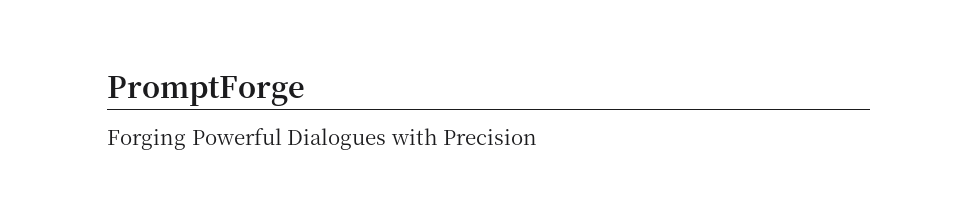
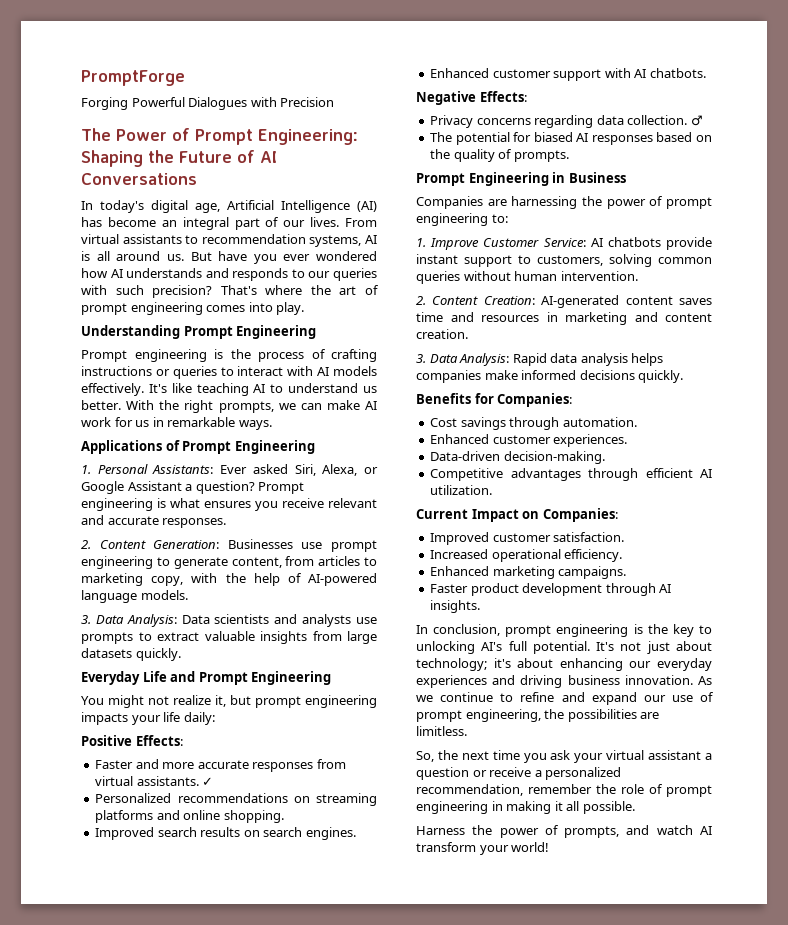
(538, 137) none -> [81,128,358,145] [81,150,277,167] [81,173,197,185] [81,200,377,213] [81,217,377,230] [81,234,377,247] [81,251,377,264] [81,268,378,281] [81,285,379,298] [81,302,305,315] [81,325,317,339] [81,349,377,362] [81,366,377,379] [81,383,377,396] [81,400,377,413] [81,417,272,430] [81,440,315,454] [81,464,379,476] [81,481,305,494] [81,498,377,511] [81,515,227,528] [81,539,377,552] [81,556,377,569] [81,573,377,586] [81,590,188,603] [81,614,377,627] [81,631,377,644] [81,648,181,661] [81,671,332,685] [81,695,377,708] [81,712,215,725] [81,735,183,746] [95,759,346,772] [95,776,214,786] [95,793,377,806] [95,810,284,823] [95,827,356,840] [430,68,706,81] [416,91,527,105] [430,115,703,128] [430,132,712,145] [430,149,569,162] [416,172,626,186] [416,196,712,209] [416,213,508,226] [416,237,712,250] [416,254,712,267] [416,271,638,284] [416,295,712,308] [416,312,712,325] [416,329,468,339] [416,353,664,366] [416,370,684,383] [416,393,573,407] [430,417,637,430] [430,434,628,447] [430,451,605,464] [430,468,712,481] [430,485,493,495] [416,508,618,522] [430,532,625,545] [430,549,623,562] [430,566,627,579] [430,583,672,596] [430,600,481,613] [416,624,712,637] [416,641,712,654] [416,658,712,671] [416,675,712,688] [416,692,714,705] [416,709,660,722] [416,726,467,736] [416,750,712,763] [416,767,622,780] [416,784,712,797] [416,801,635,814] [416,825,712,838] [416,842,550,855] // The Power of Prompt Engineering: Shaping the Future of AI Conversations // In today's digital age, Artificial Intelligence (AI) has become an integral part of our lives. From virtual assistants to recommendation systems, AI is all around us. But have you ever wondered how AI understands and responds to our queries with such precision? That's where the art of prompt engineering comes into play. // Understanding Prompt Engineering // Prompt engineering is the process of crafting instructions or queries to interact with AI models effectively. It's like teaching AI to understand us better. With the right prompts, we can make AI work for us in remarkable ways. // Applications of Prompt Engineering // 1. Personal Assistants: Ever asked Siri, Alexa, or Google Assistant a question? Prompt engineering is what ensures you receive relevant and accurate responses. // 2. Content Generation: Businesses use prompt engineering to generate content, from articles to marketing copy, with the help of AI-powered language models. // 3. Data Analysis: Data scientists and analysts use prompts to extract valuable insights from large datasets quickly. // Everyday Life and Prompt Engineering // You might not realize it, but prompt engineering impacts your life daily: // Positive Effects: // Faster and more accurate responses from virtual assistants. ✓ // Personalized recommendations on streaming platforms and online shopping. // Improved search results on search engines. // Enhanced customer support with AI chatbots. // Negative Effects: // Privacy concerns regarding data collection. ♂ // The potential for biased AI responses based on the quality of prompts. // Prompt Engineering in Business // Companies are harnessing the power of prompt engineering to: // 1. Improve Customer Service: AI chatbots provide instant support to customers, solving common queries without human intervention. // 2. Content Creation: AI-generated content saves time and resources in marketing and content creation. // 3. Data Analysis: Rapid data analysis helps companies make informed decisions quickly. // Benefits for Companies: // Cost savings through automation. // Enhanced customer experiences. // Data-driven decision-making. // Competitive advantages through efficient AI utilization. // Current Impact on Companies: // Improved customer satisfaction. // Increased operational efficiency. // Enhanced marketing campaigns. // Faster product development through AI insights. // In conclusion, prompt engineering is the key to unlocking AI's full potential. It's not just about technology; it's about enhancing our everyday experiences and driving business innovation. As we continue to refine and expand our use of prompt engineering, the possibilities are limitless. // So, the next time you ask your virtual assistant a question or receive a personalized recommendation, remember the role of prompt engineering in making it all possible. // Harness the power of prompts, and watch AI transform your world!

